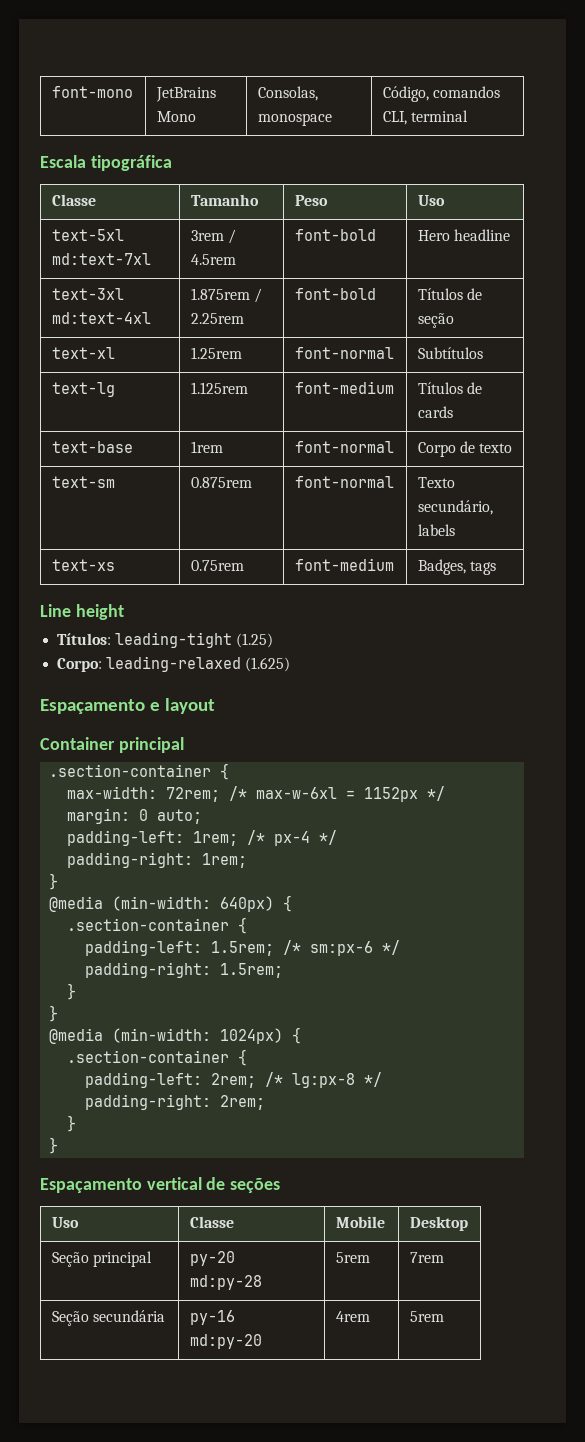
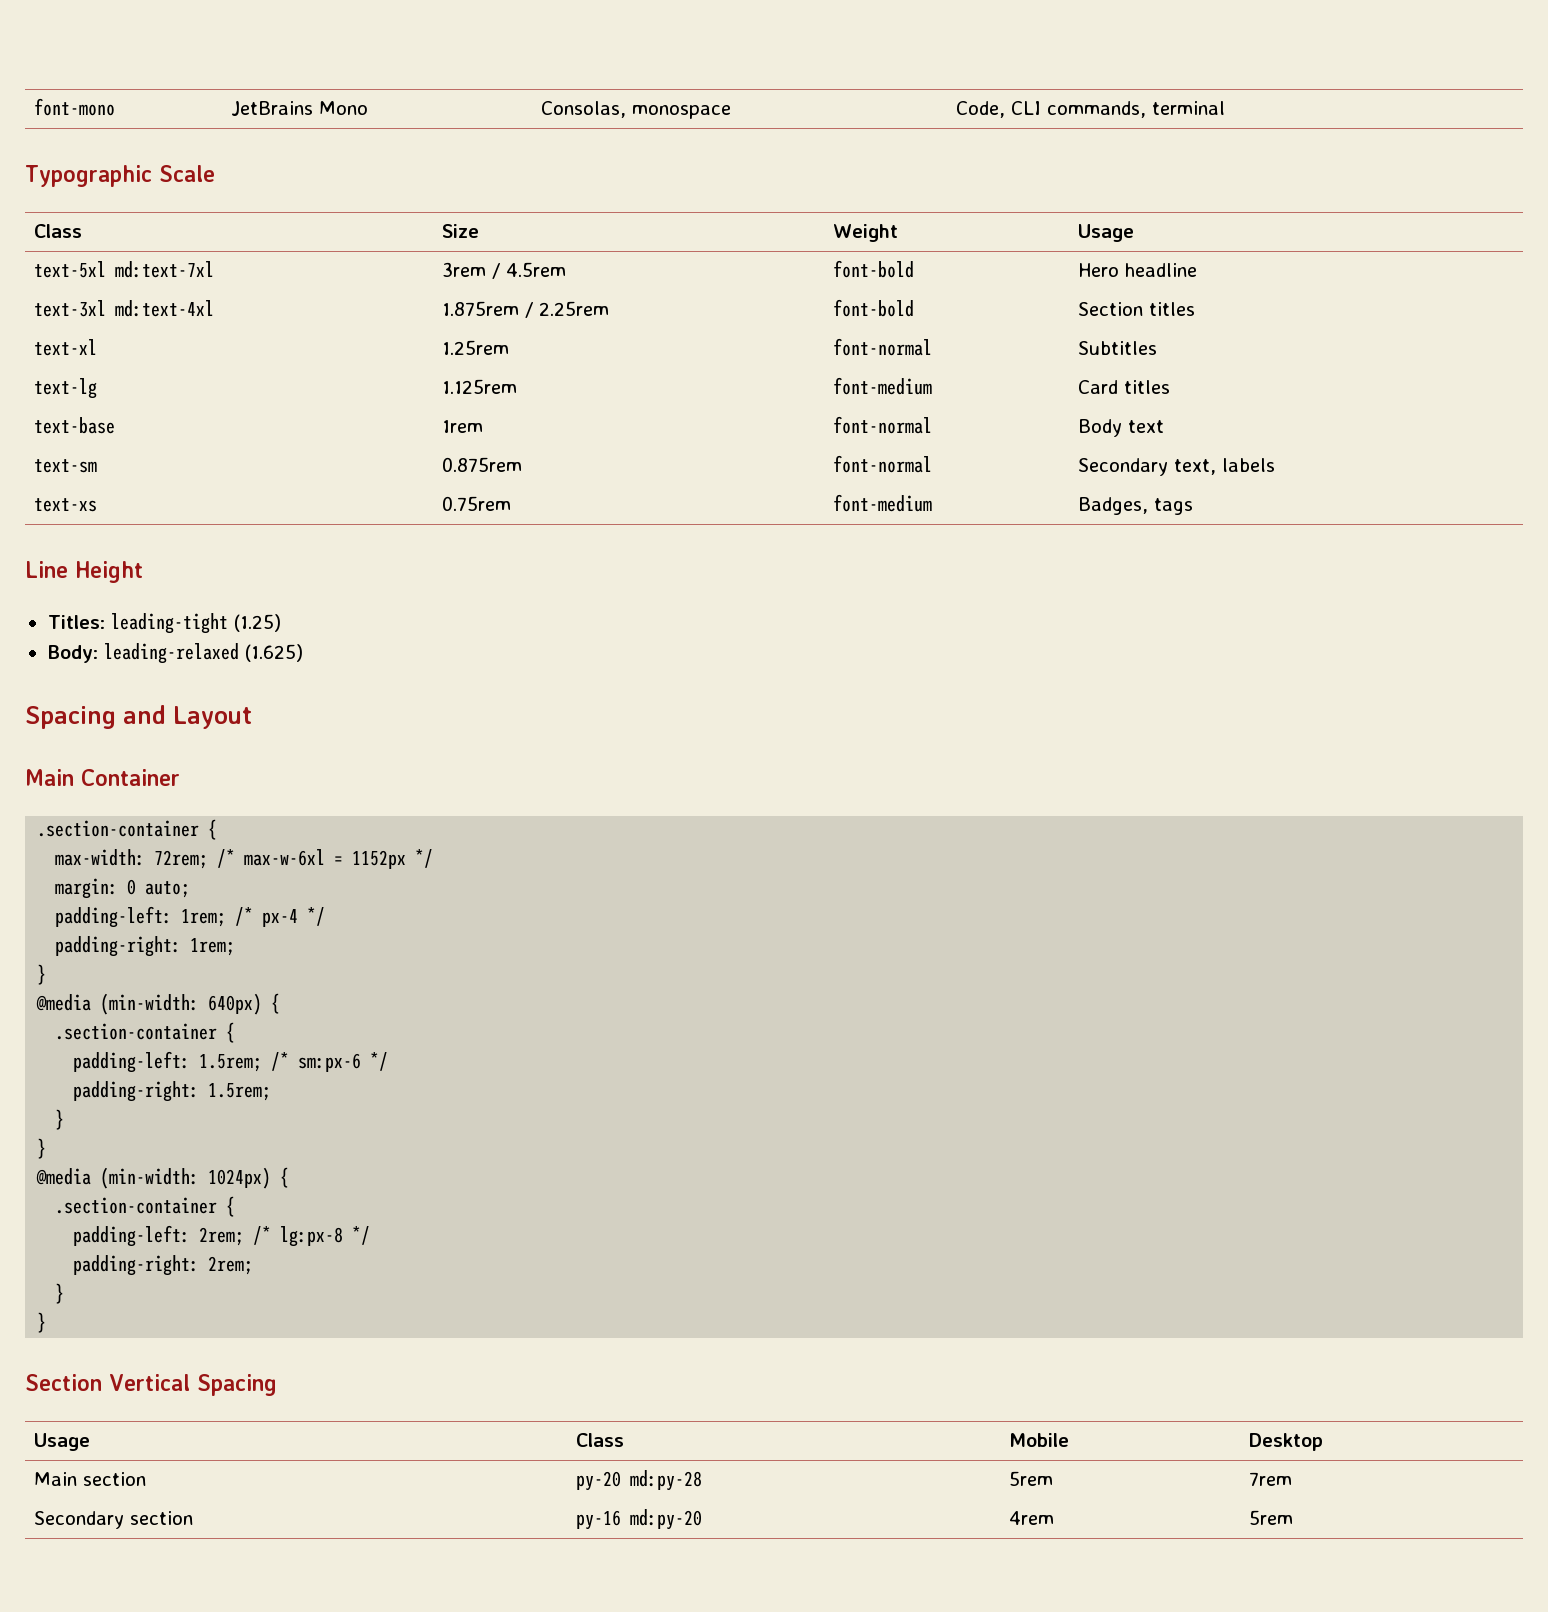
[382,86,500,102] [382,110,468,125] [40,155,172,171] [51,194,96,206] [190,194,259,206] [294,195,328,206] [417,195,445,206] Código, comandos CLI, terminal // Escala tipográfica // Classe | Tamanho | Peso | Uso -> [956,101,1226,118] [25,165,215,187] [34,224,83,238] [442,224,480,238] [833,224,899,242] [1078,224,1135,242] Code, CLI commands, terminal // Typographic Scale // Class | Size | Weight | Usage
[417,288,482,300] [417,313,454,328] Títulos de seção -> [1078,302,1196,316] Section titles
[417,347,483,359] Subtítulos -> [1078,341,1158,355] Subtitles
[417,382,482,394] [417,406,453,418] Títulos de cards -> [1078,380,1171,394] Card titles
[417,441,512,457] Corpo de texto -> [1078,419,1165,437] Body text
[417,477,455,488] [417,500,493,515] Texto secundário, -> [1078,458,1217,476] Secondary text,
[75,604,124,620] [57,633,112,645] height // Títulos: -> [75,561,143,583] [47,615,105,629] Height // Titles:
[57,658,103,672] Corpo: -> [47,645,98,663] Body:
[40,698,216,714] Espaçamento e layout // -> [25,705,252,729] [25,769,74,786] Spacing and Layout // Main
[118,737,184,753] principal -> (180, 777) none
[40,1177,281,1193] [51,1217,79,1228] [189,1216,234,1228] Espaçamento vertical de seções // Uso | Classe -> [25,1374,277,1396] [34,1433,91,1451] [576,1433,625,1447] Section Vertical Spacing // Usage | Class
[51,1251,152,1267] Seção principal -> [34,1472,147,1486] Main section
[51,1310,165,1326] Seção secundária -> [34,1511,194,1529] Secondary section

